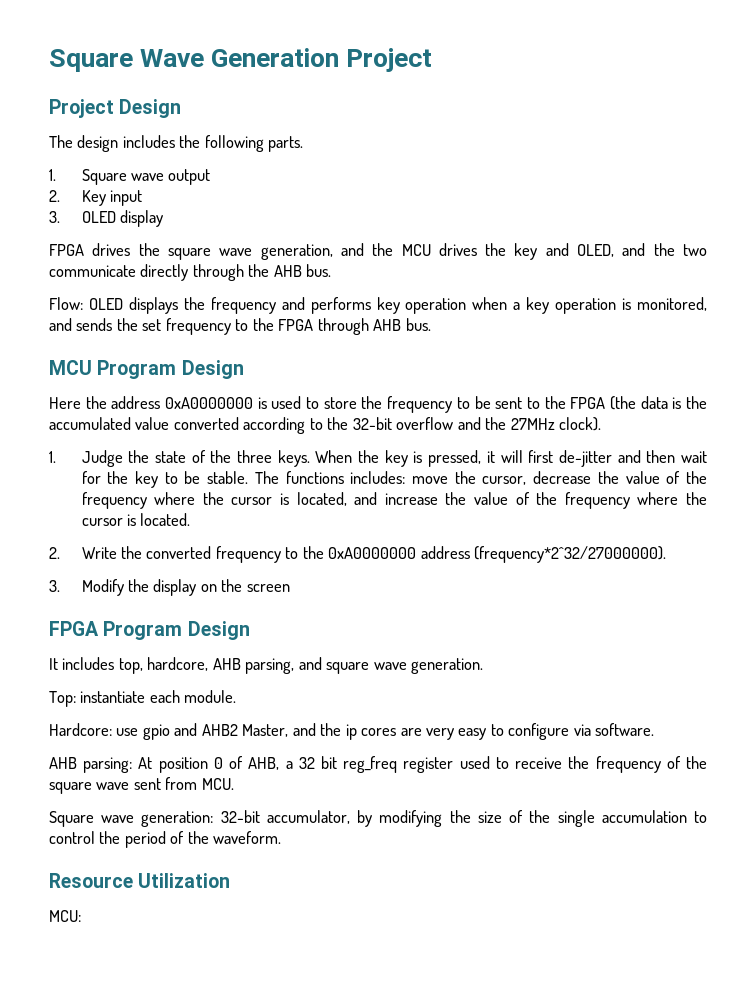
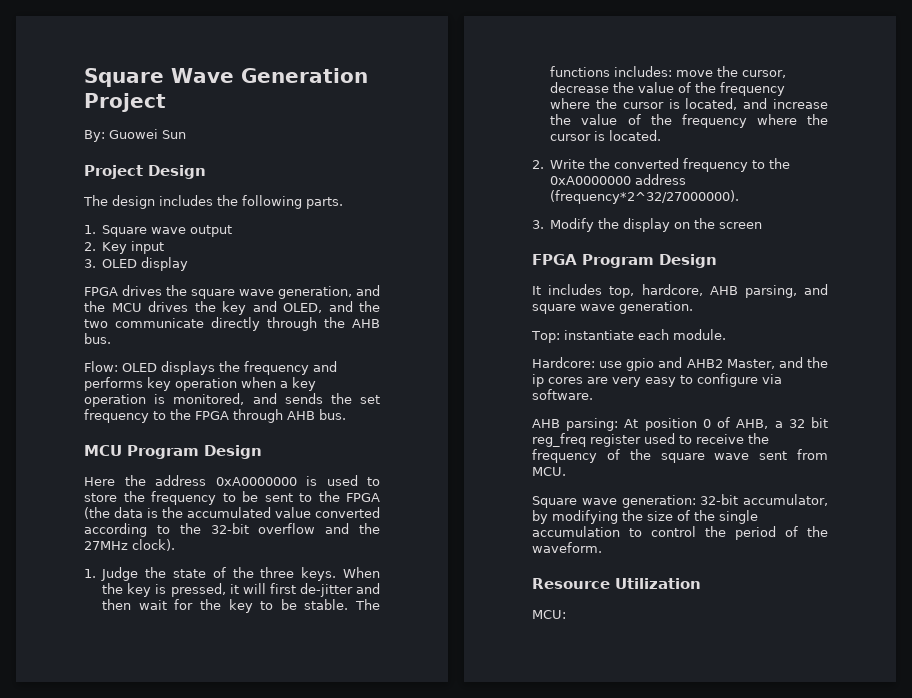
(433, 60) none -> [84,129,186,142] // By: Guowei Sun

